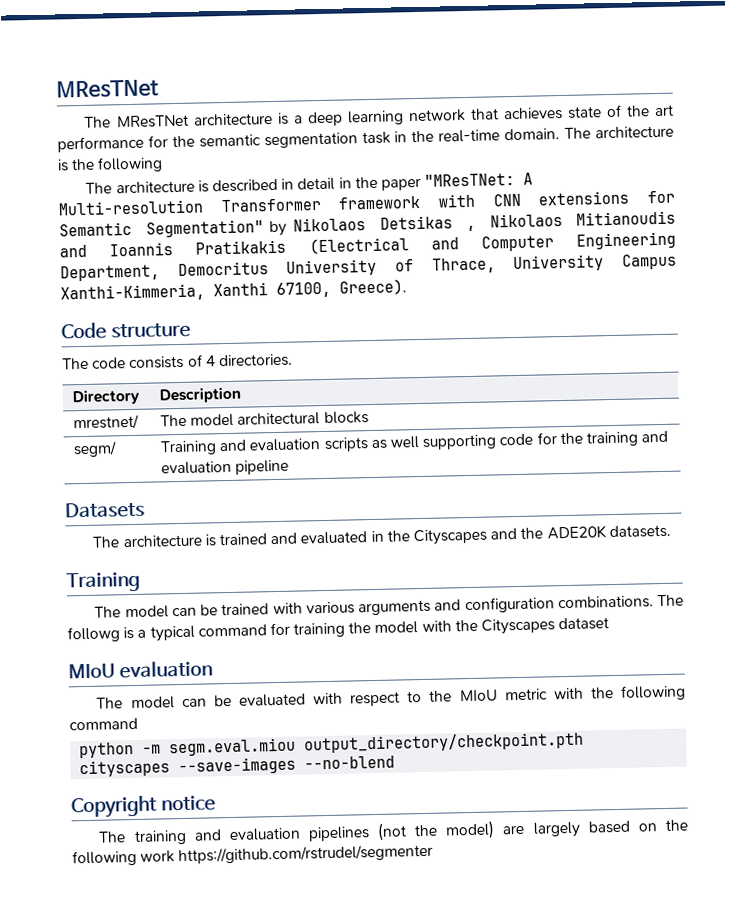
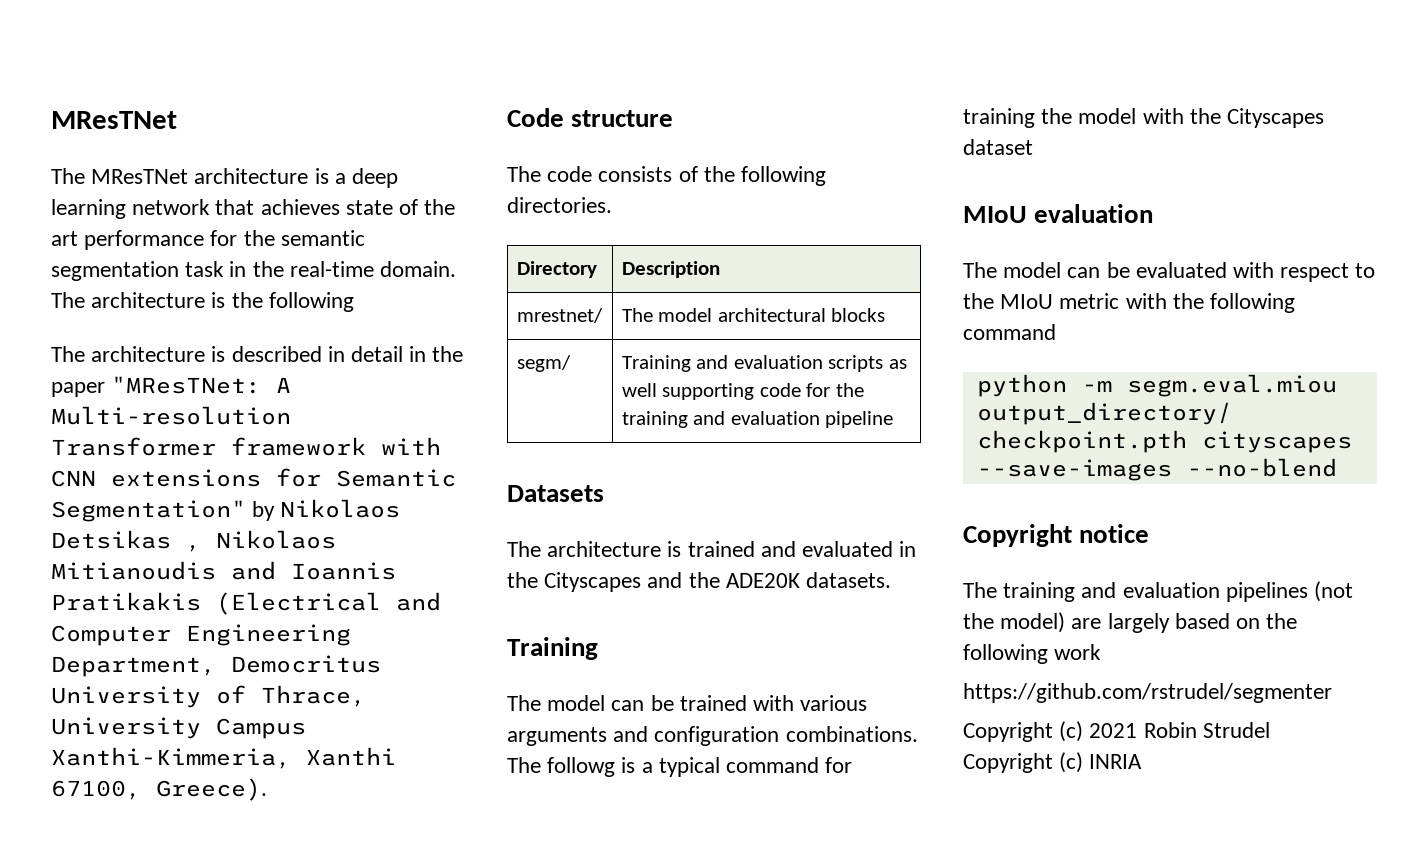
[205,355,216,367] 4 -> [703,166,827,186] the following
(176, 856) none -> (1102, 652) //
(434, 854) none -> [963,721,1270,742] [963,752,1143,773] // Copyright (c) 2021 Robin Strudel // Copyright (c) INRIA

